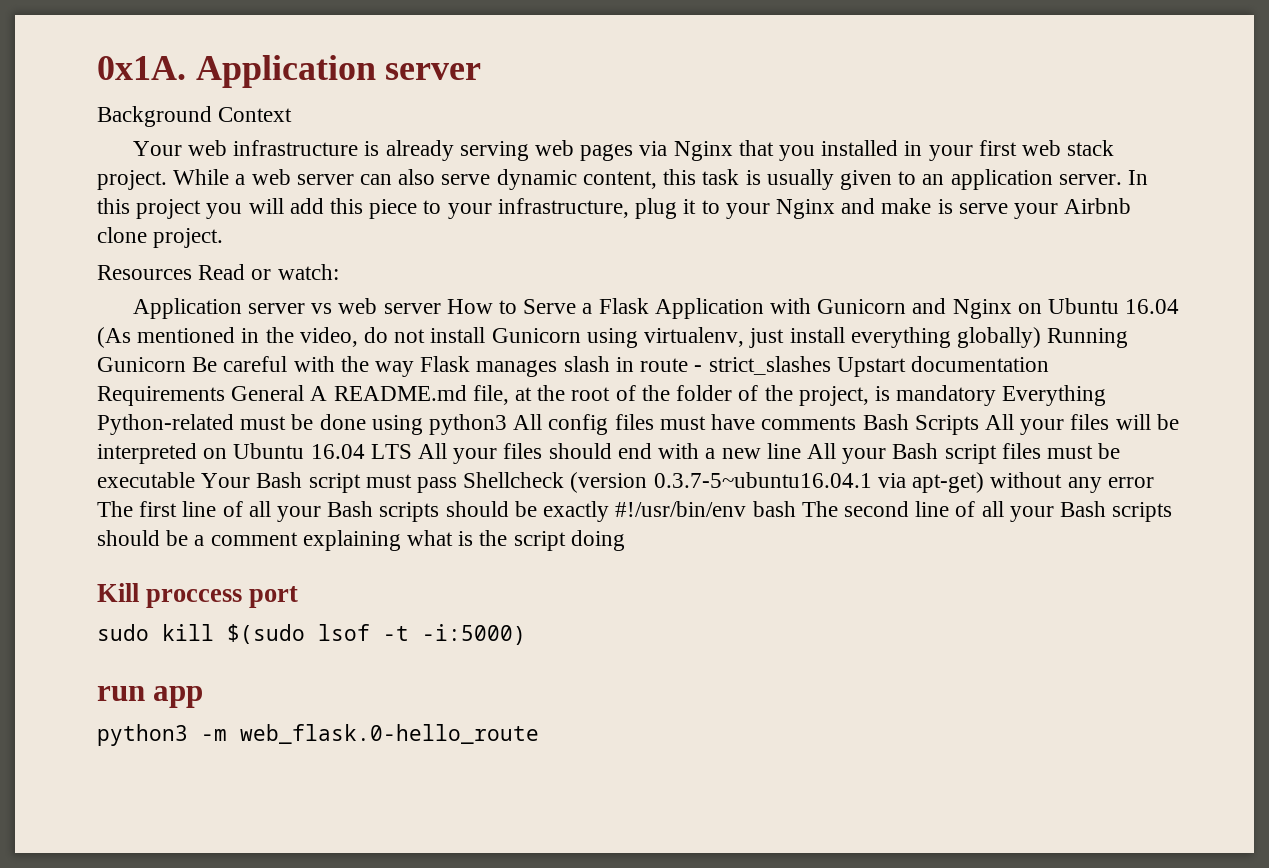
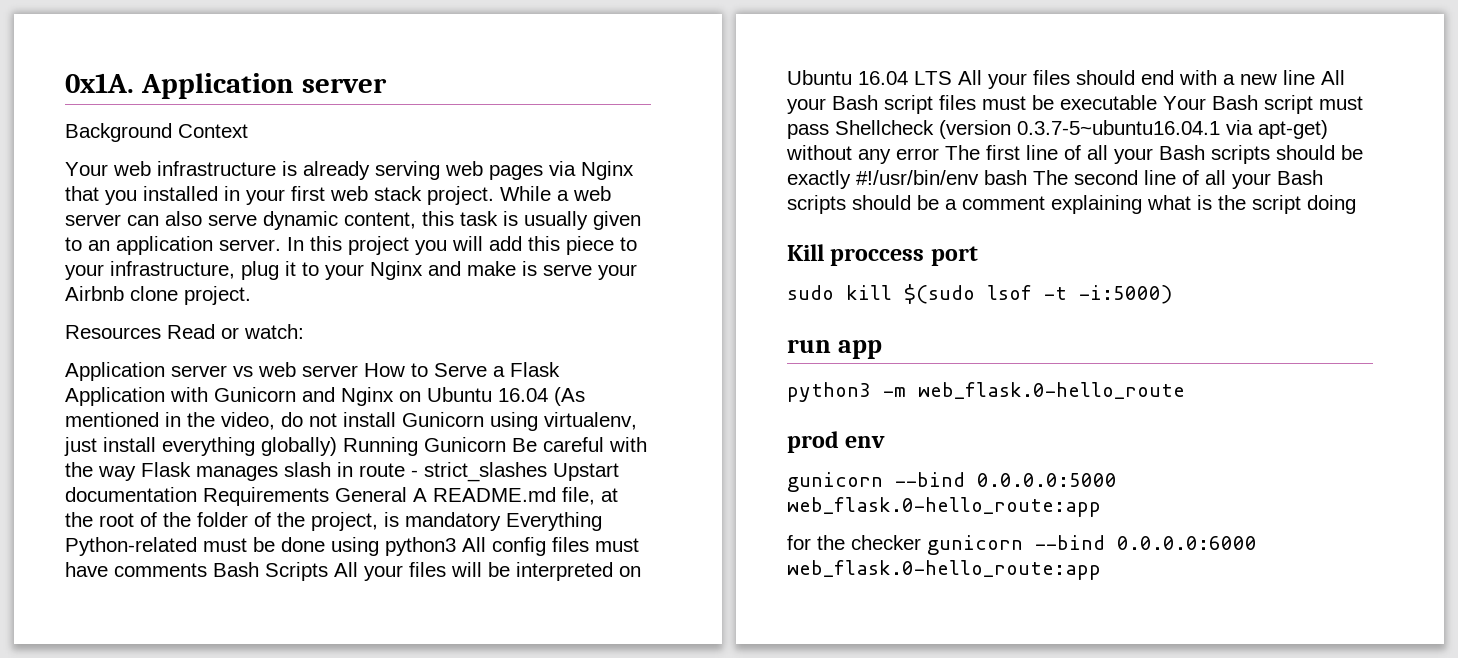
(539, 734) none -> [787,431,886,453] [787,472,1117,492] [787,497,1101,517] [787,535,1257,555] [787,560,1101,580] // prod env // gunicorn --bind 0.0.0.0:5000 web_flask.0-hello_route:app // for the checker gunicorn --bind 0.0.0.0:6000 web_flask.0-hello_route:app

